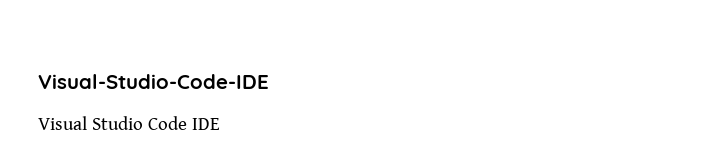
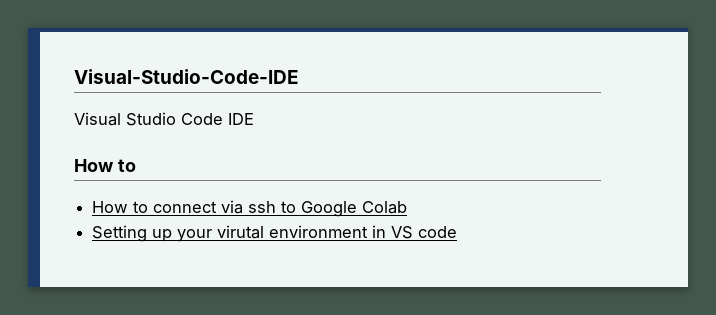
(220, 124) none -> [74,159,136,172] [92,200,408,217] [92,225,458,242] // How to // How to connect via ssh to Google Colab // Setting up your virutal environment in VS code

